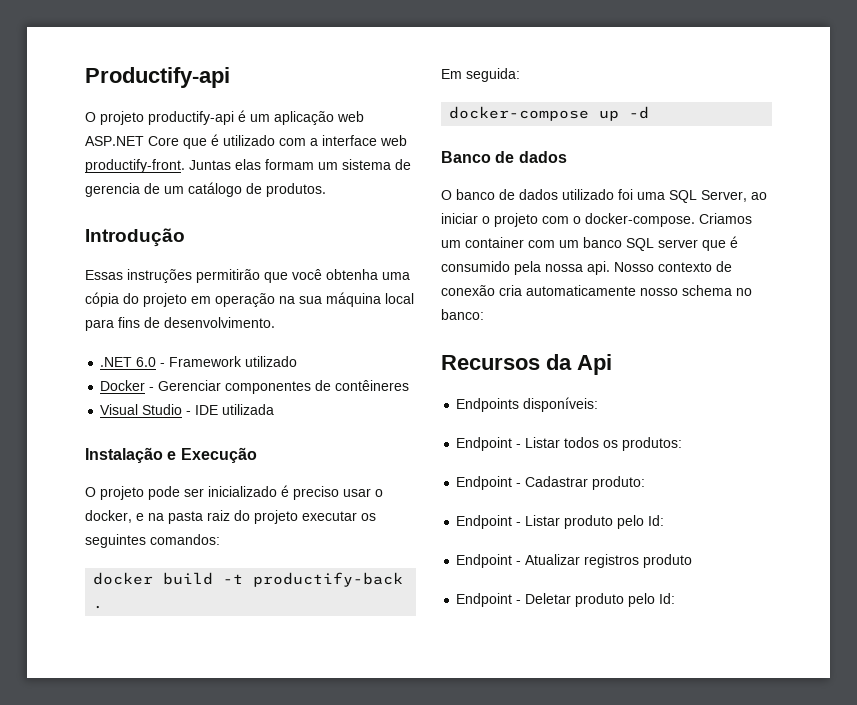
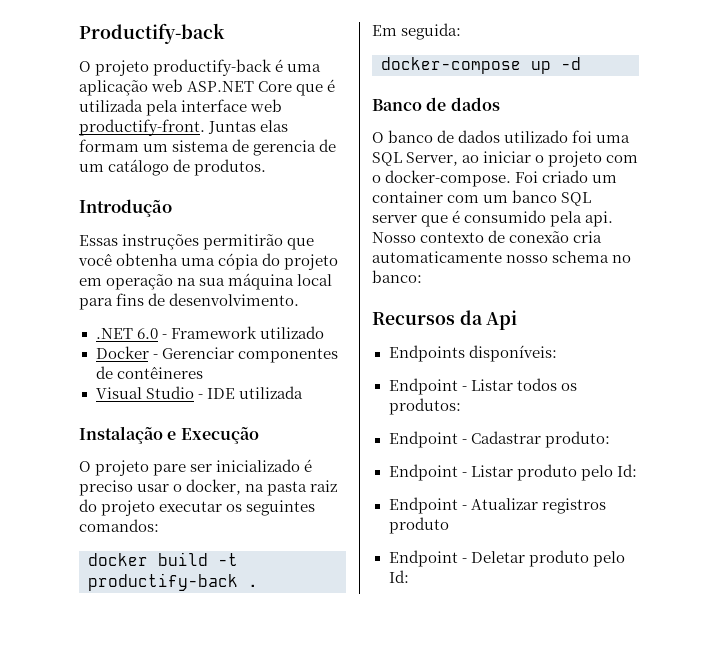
[85,67,230,88] [85,110,270,125] Productify-api // O projeto productify-api é um -> [79,23,225,44] [79,59,322,76] Productify-back // O projeto productify-back é uma
[223,135,318,146] utilizado com a -> [79,99,179,116] utilizada pela
[148,486,180,500] pode -> [153,464,187,476] pare
[136,513,144,521] e -> (242, 487) none
[699,213,752,224] Criamos -> [515,170,589,183] Foi criado
[545,264,583,272] nossa -> (583, 219) none

